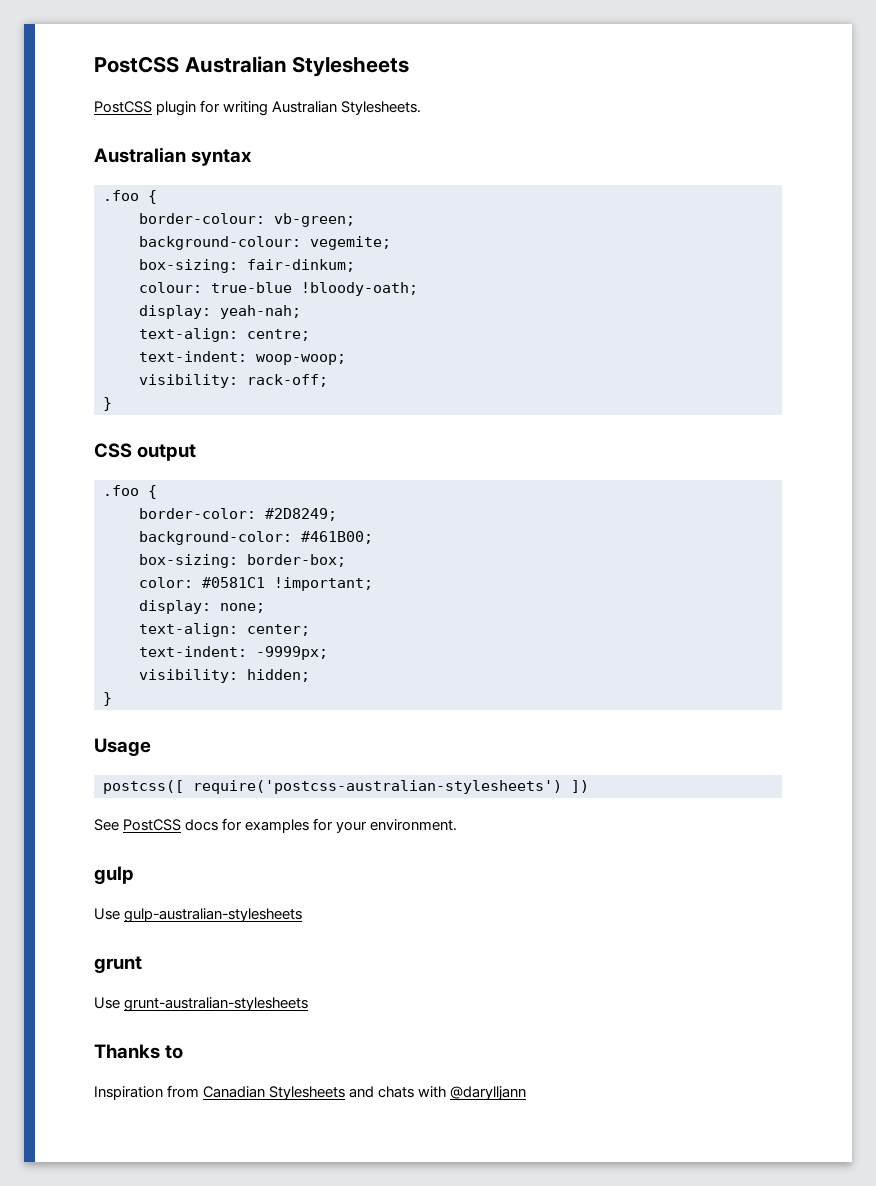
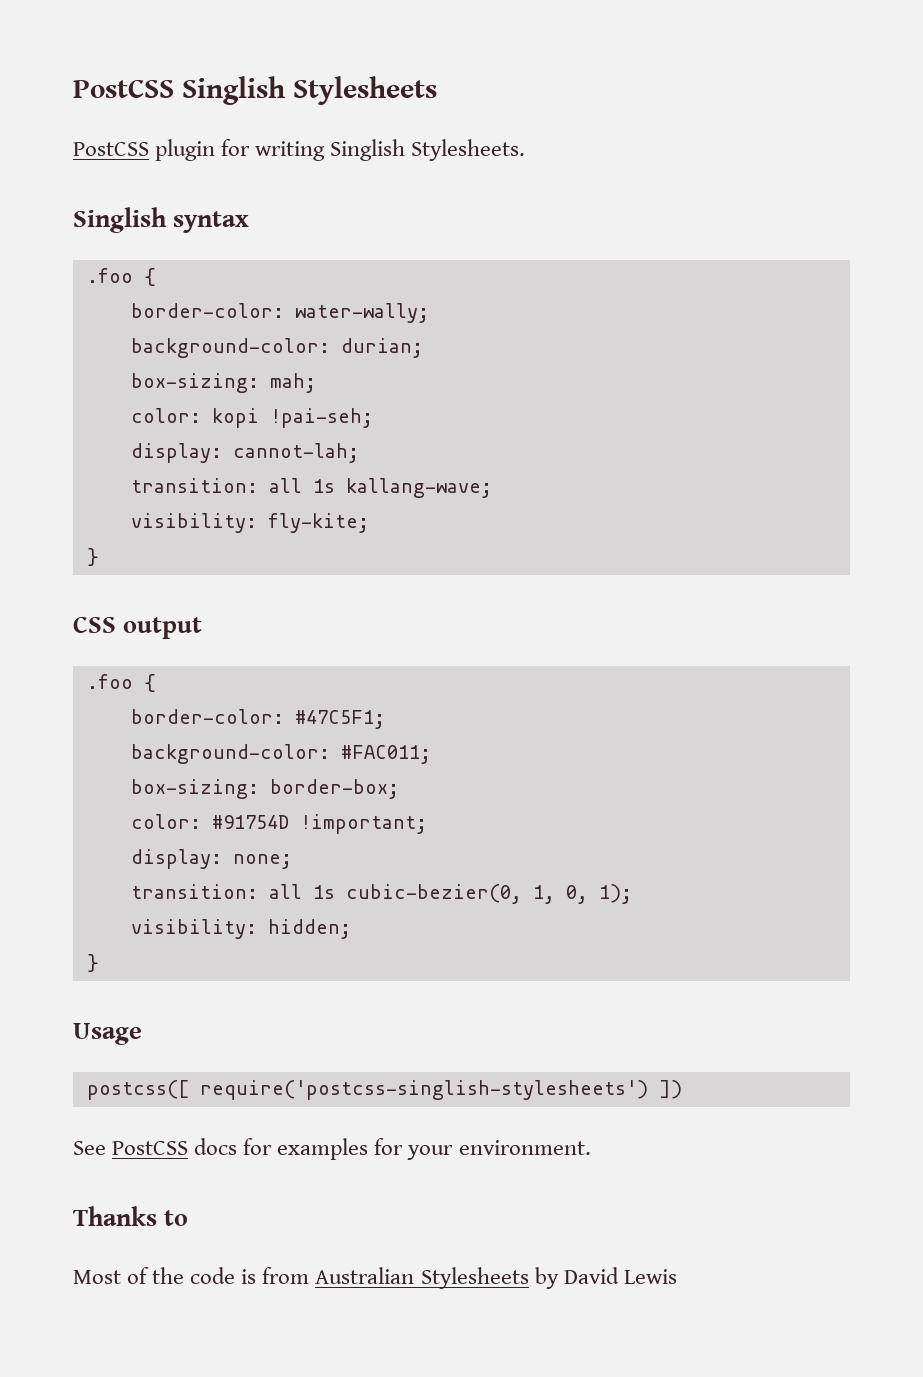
[94,56,287,73] PostCSS Australian -> [73,76,285,105] PostCSS Singlish
[272,101,338,113] Australian -> [330,139,406,161] Singlish
[94,147,186,163] Australian -> [73,207,167,233] Singlish
[139,213,355,227] [139,236,391,250] [139,259,355,273] [139,282,418,296] [139,305,301,319] [139,328,310,342] [139,351,346,365] [139,374,328,388] border-colour: vb-green; // background-colour: vegemite; // box-sizing: fair-dinkum; // colour: true-blue !bloody-oath; // display: yeah-nah; // text-align: centre; // text-indent: woop-woop; // visibility: rack-off; -> [130,303,429,323] [130,338,423,358] [130,373,316,393] [130,408,373,428] [130,443,359,463] [130,478,492,498] [130,513,369,533] border-color: water-wally; // background-color: durian; // box-sizing: mah; // color: kopi !pai-seh; // display: cannot-lah; // transition: all 1s kallang-wave; // visibility: fly-kite;
[265,508,337,521] [139,531,373,545] #2D8249; // background-color: #461B00; -> [294,710,385,729] [130,744,431,764] #47C5F1; // background-color: #FAC011;
[202,577,265,588] #0581C1 -> [211,815,289,829] #91754D
[139,623,310,637] [139,646,328,660] text-align: center; // text-indent: -9999px; -> [130,884,632,904] transition: all 1s cubic-bezier(0, 1, 0, 1);
[193,780,562,794] require('postcss-australian-stylesheets') -> [199,1080,648,1100] require('postcss-singlish-stylesheets')
[94,866,134,884] [94,908,303,923] [94,956,142,973] [94,997,309,1012] [94,1044,184,1059] [94,1085,527,1100] gulp // Use gulp-australian-stylesheets // grunt // Use grunt-australian-stylesheets // Thanks to // Inspiration from Canadian Stylesheets and chats with @darylljann -> [73,1206,189,1226] [73,1267,677,1289] Thanks to // Most of the code is from Australian Stylesheets by David Lewis

